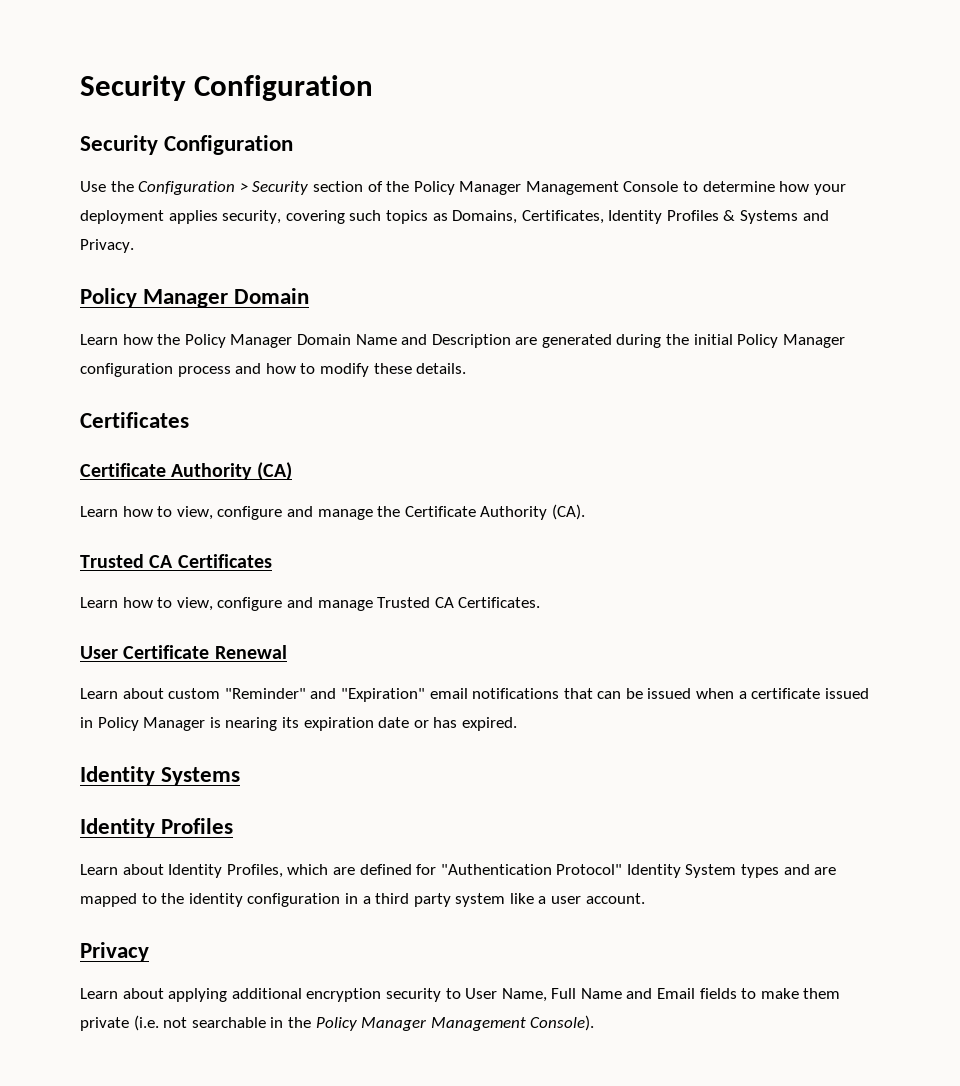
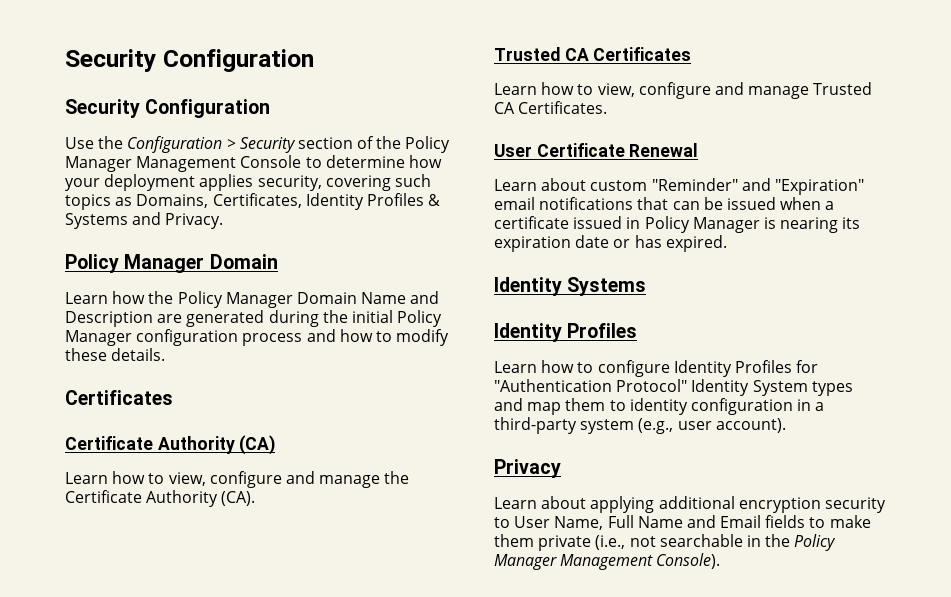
[122,864,412,878] about Identity Profiles, which are defined -> [541,360,792,377] how to configure Identity Profiles
[814,867,837,875] [80,893,645,907] are mapped to the identity configuration in a third party system like a user account. -> [527,398,825,415] [494,417,786,434] map them to identity configuration in a third-party system (e.g., user account).
[133,1015,159,1031] (i.e. -> [595,535,626,550] (i.e.,

